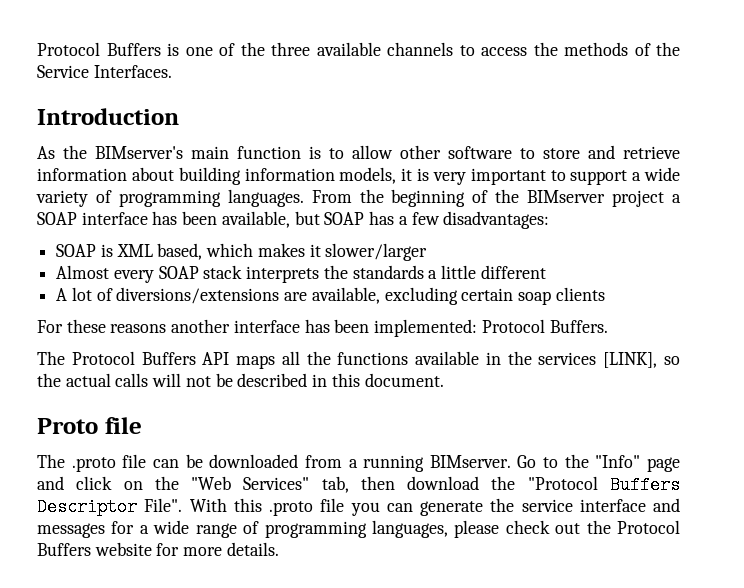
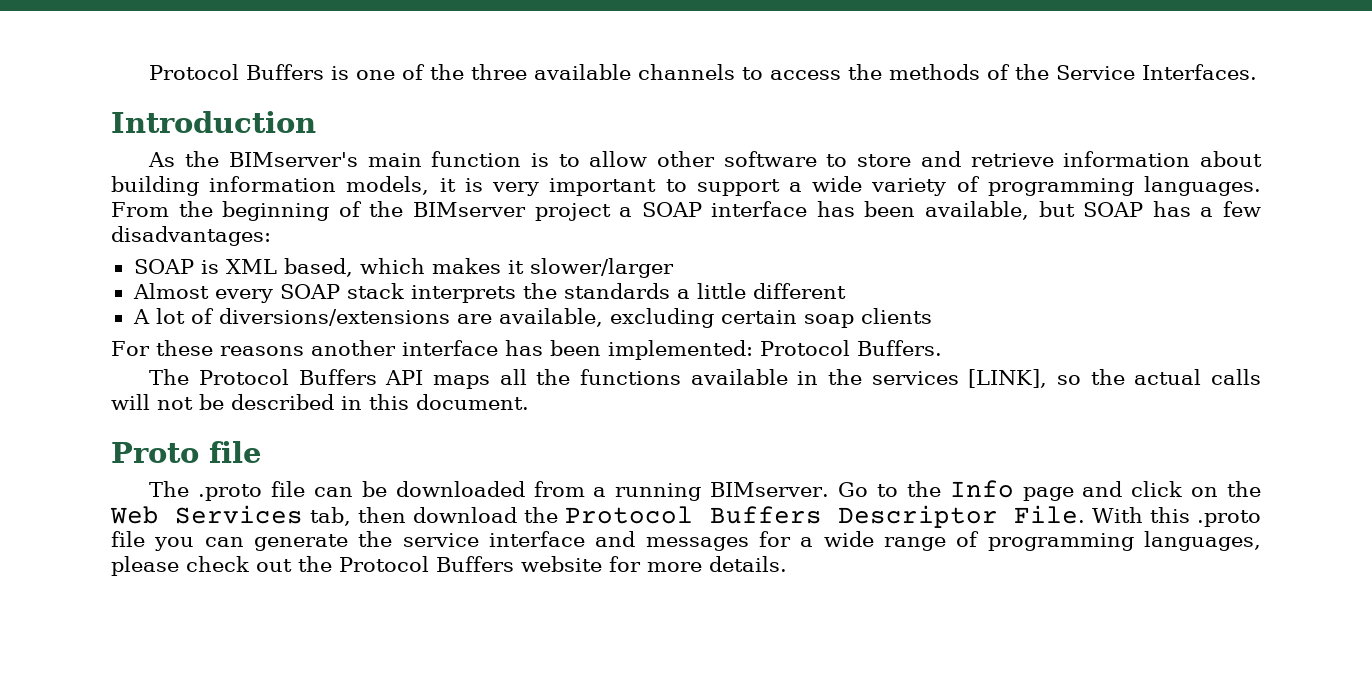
[595,455,641,468] "Info" -> [949,480,1014,498] Info
[191,476,310,490] "Web Services" -> [110,505,304,524] Web Services
[527,476,598,490] "Protocol -> [565,506,694,524] Protocol
[144,498,183,512] File". -> [1013,505,1085,524] File.

